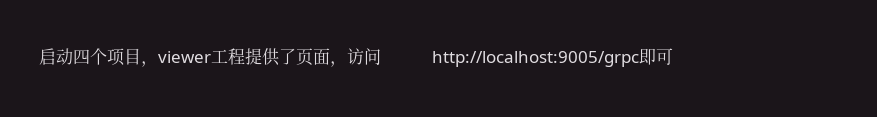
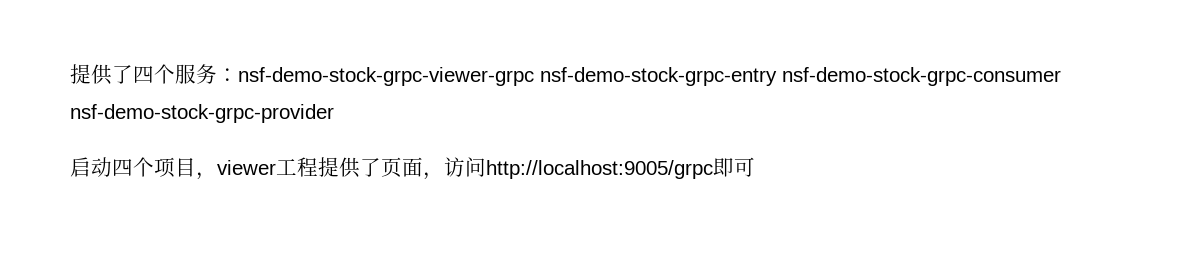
(39, 56) none -> [70,64,1061,86] [70,104,334,123] 提供了四个服务：nsf-demo-stock-grpc-viewer-grpc nsf-demo-stock-grpc-entry nsf-demo-stock-grpc-consumer nsf-demo-stock-grpc-provider //

